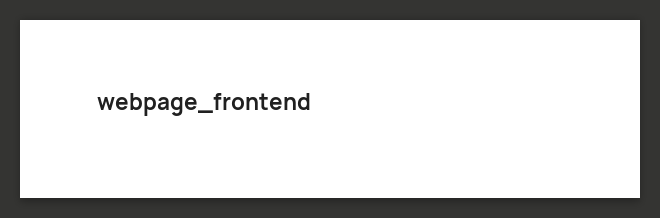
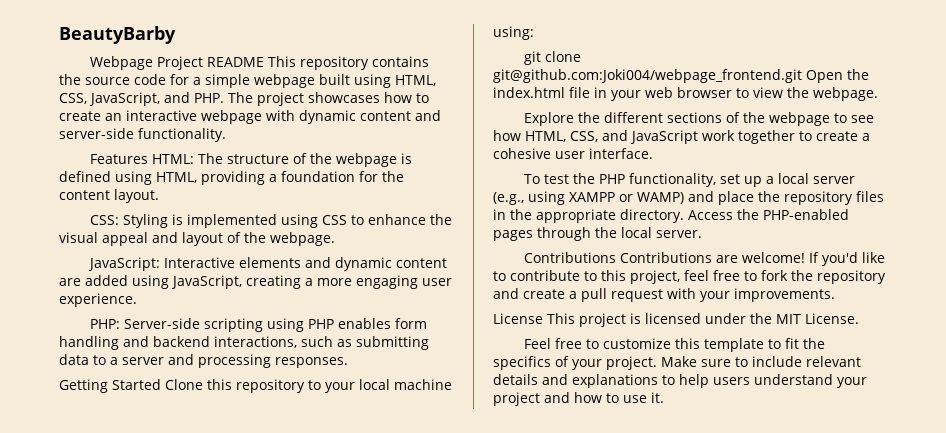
[97,93,311,116] webpage_frontend -> [59,26,176,44] [90,56,430,70] [59,74,436,88] [59,92,429,106] [59,110,441,124] [59,128,226,142] [90,153,413,167] [59,171,404,185] [59,189,159,203] [90,214,453,228] [59,232,335,246] [88,257,448,271] [59,275,452,289] [59,293,137,307] [90,318,428,332] [59,336,429,350] [59,354,348,368] [59,379,452,393] [493,26,534,40] [524,51,582,65] [493,69,869,83] [493,87,878,101] [524,112,875,126] [493,130,870,144] [493,148,653,159] [524,173,855,187] [493,191,884,205] [493,209,849,223] [493,227,702,241] [524,252,886,266] [493,270,886,284] [493,288,835,302] [493,313,859,327] [524,338,826,352] [493,356,861,370] [493,374,867,388] [493,392,664,406] BeautyBarby // Webpage Project README This repository contains the source code for a simple webpage built using HTML, CSS, JavaScript, and PHP. The project showcases how to create an interactive webpage with dynamic content and server-side functionality. // Features HTML: The structure of the webpage is defined using HTML, providing a foundation for the content layout. // CSS: Styling is implemented using CSS to enhance the visual appeal and layout of the webpage. // JavaScript: Interactive elements and dynamic content are added using JavaScript, creating a more engaging user experience. // PHP: Server-side scripting using PHP enables form handling and backend interactions, such as submitting data to a server and processing responses. // Getting Started Clone this repository to your local machine using: // git clone git@github.com:Joki004/webpage_frontend.git Open the index.html file in your web browser to view the webpage. // Explore the different sections of the webpage to see how HTML, CSS, and JavaScript work together to create a cohesive user interface. // To test the PHP functionality, set up a local server (e.g., using XAMPP or WAMP) and place the repository files in the appropriate directory. Access the PHP-enabled pages through the local server. // Contributions Contributions are welcome! If you'd like to contribute to this project, feel free to fork the repository and create a pull request with your improvements. // License This project is licensed under the MIT License. // Feel free to customize this template to fit the specifics of your project. Make sure to include relevant details and explanations to help users understand your project and how to use it.

